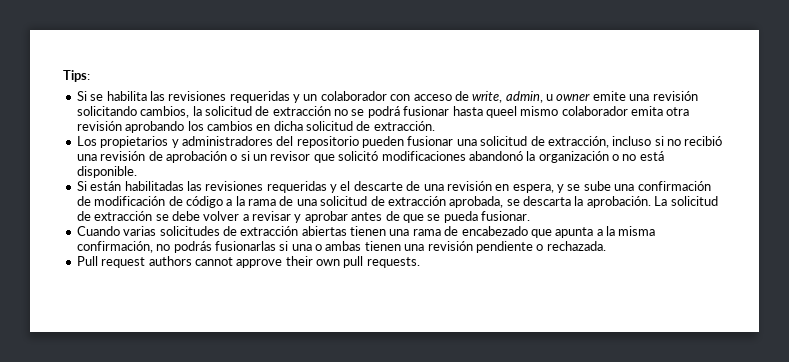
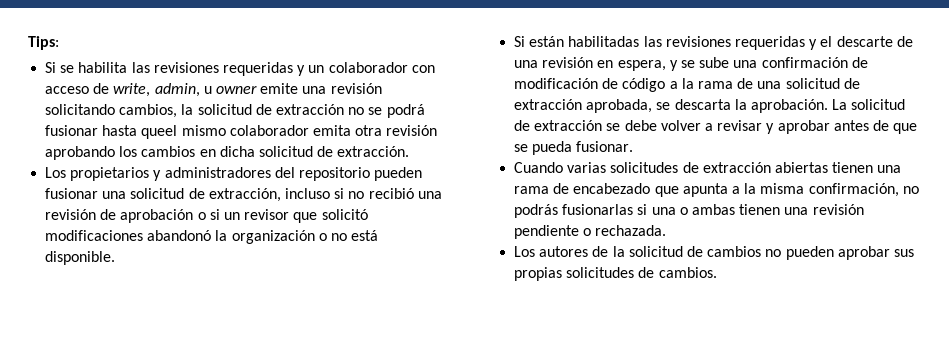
[76,256,420,268] Pull request authors cannot approve their own pull requests. -> [514,246,914,260] [514,267,717,281] Los autores de la solicitud de cambios no pueden aprobar sus propias solicitudes de cambios.

